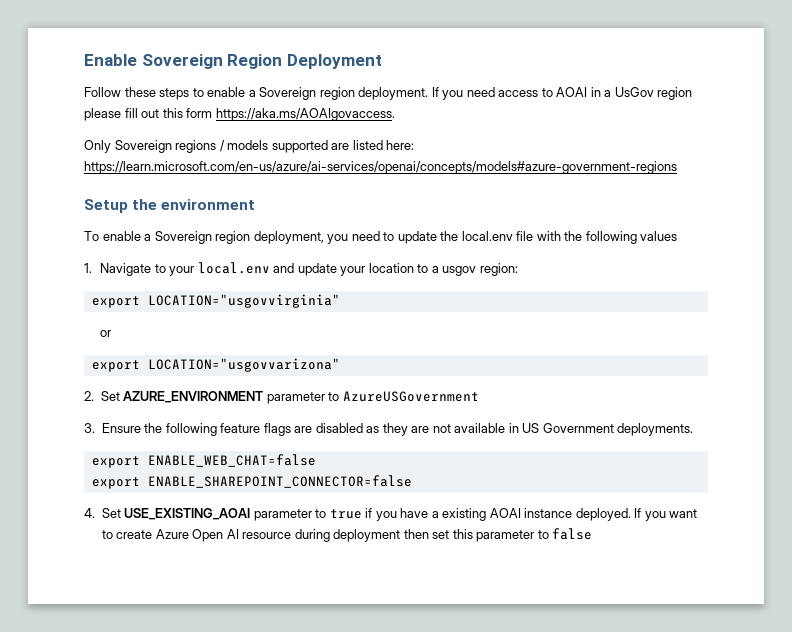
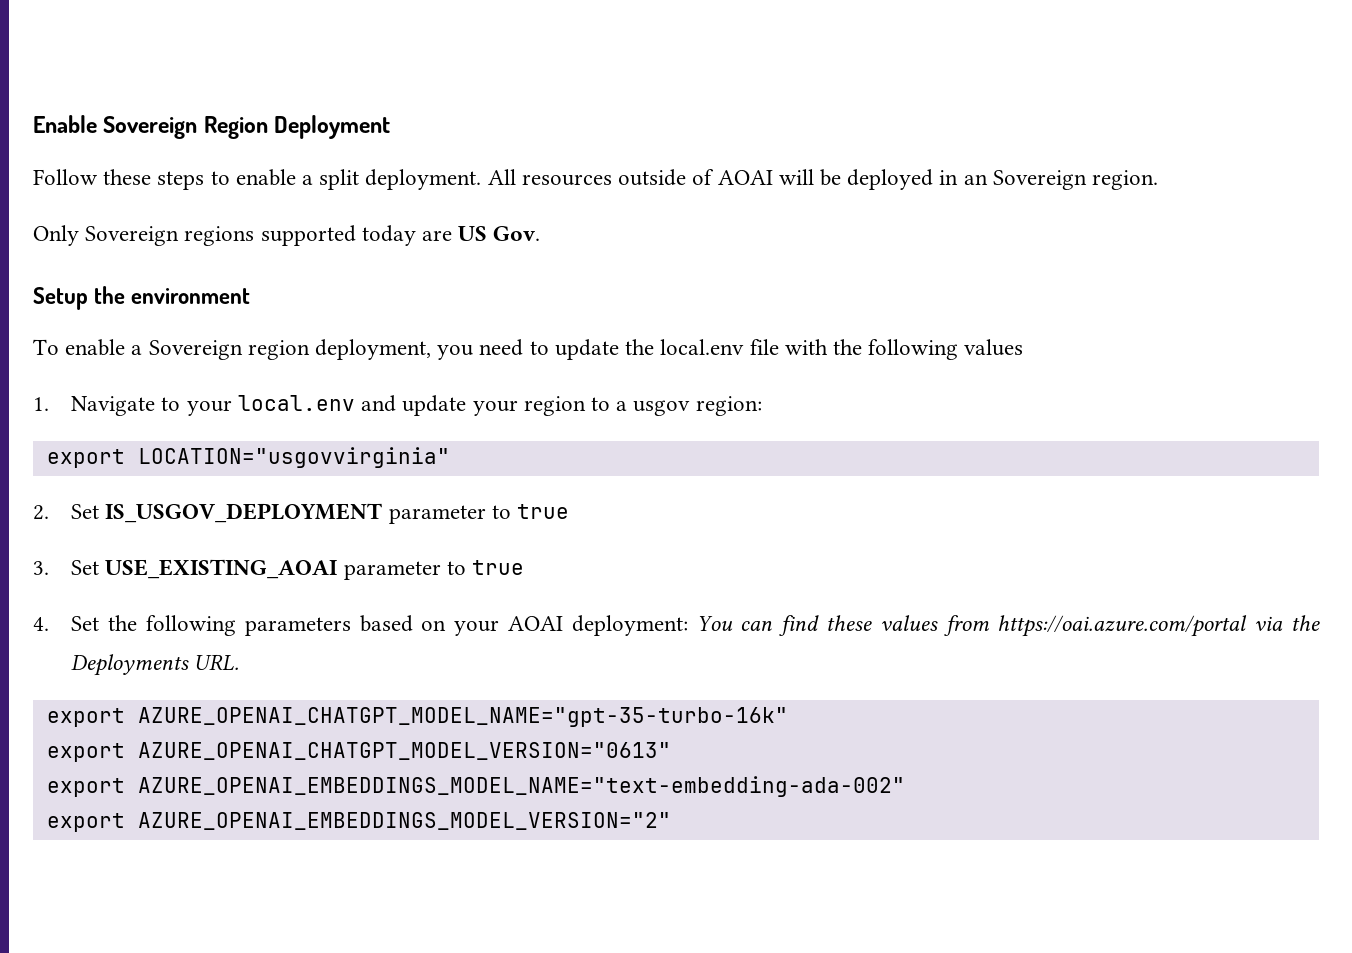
[259,87,693,100] [84,108,395,121] [84,140,415,153] [84,161,677,174] Sovereign region deployment. If you need access to AOAI in a UsGov region please fill out this form https://aka.ms/AOAIgovaccess. // Only Sovereign regions / models supported are listed here: https://learn.microsoft.com/en-us/azure/ai-services/openai/concepts/models#azure-government-regions -> [319,169,1158,190] [33,225,541,246] split deployment. All resources outside of AOAI will be deployed in an Sovereign region. // Only Sovereign regions supported today are US Gov.
[368,263,414,273] location -> [523,396,586,416] region
[100,330,112,337] [91,358,340,372] // or // export LOCATION="usgovvarizona" -> (450, 457) none
[123,391,479,404] [84,423,694,436] [91,454,316,468] [91,475,412,489] [84,508,95,518] AZURE_ENVIRONMENT parameter to AzureUSGovernment // 3. Ensure the following feature flags are disabled as they are not available in US Government deployments. // export ENABLE_WEB_CHAT=false // export ENABLE_SHAREPOINT_CONNECTOR=false // 4. -> [105,503,570,524] [33,561,49,575] IS_USGOV_DEPLOYMENT parameter to true // 3.
[365,508,698,521] [101,528,593,542] if you have a existing AOAI instance deployed. If you want to create Azure Open AI resource during deployment then set this parameter to false -> [33,615,1321,637] [71,654,240,676] [46,707,788,727] [46,742,671,762] [46,776,905,797] [46,812,671,832] // 4. Set the following parameters based on your AOAI deployment: You can find these values from https://oai.azure.com/portal via the Deployments URL. // export AZURE_OPENAI_CHATGPT_MODEL_NAME="gpt-35-turbo-16k" // export AZURE_OPENAI_CHATGPT_MODEL_VERSION="0613" // export AZURE_OPENAI_EMBEDDINGS_MODEL_NAME="text-embedding-ada-002" // export AZURE_OPENAI_EMBEDDINGS_MODEL_VERSION="2"

